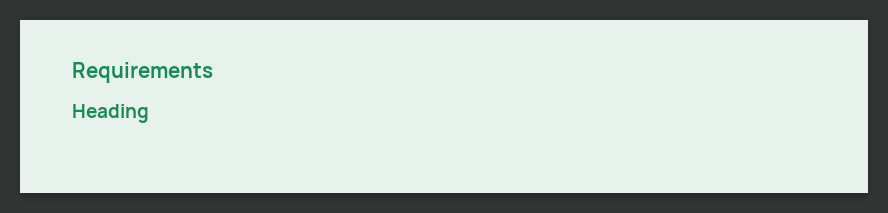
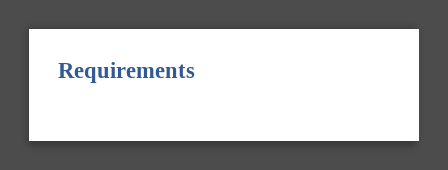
[72,104,149,123] // Heading -> (195, 72) none

